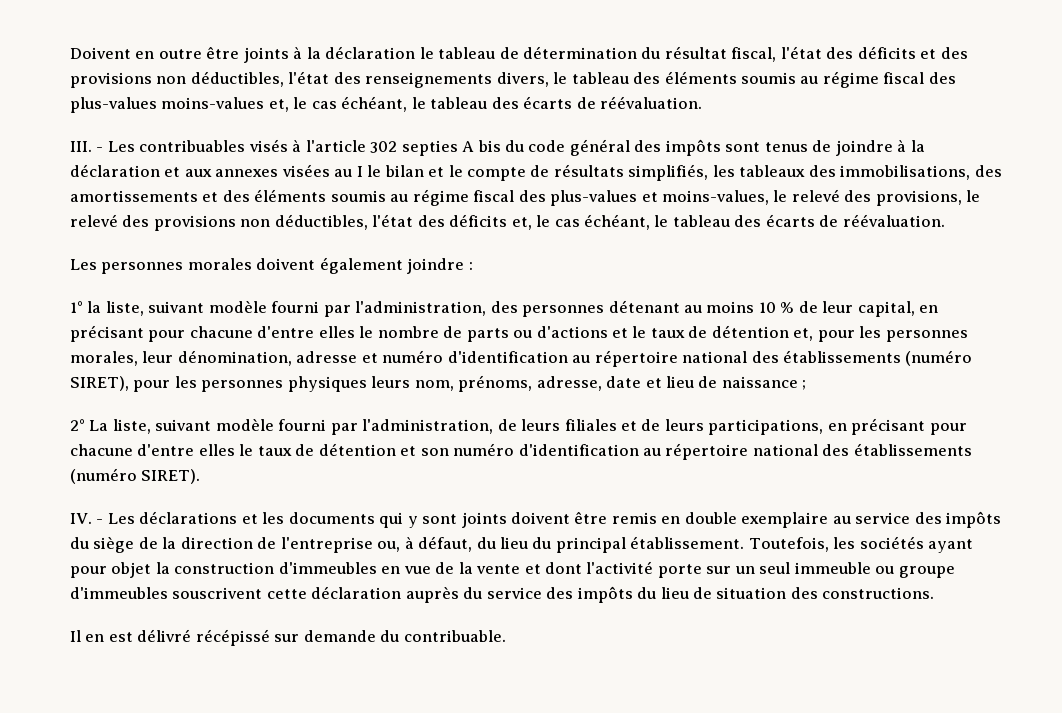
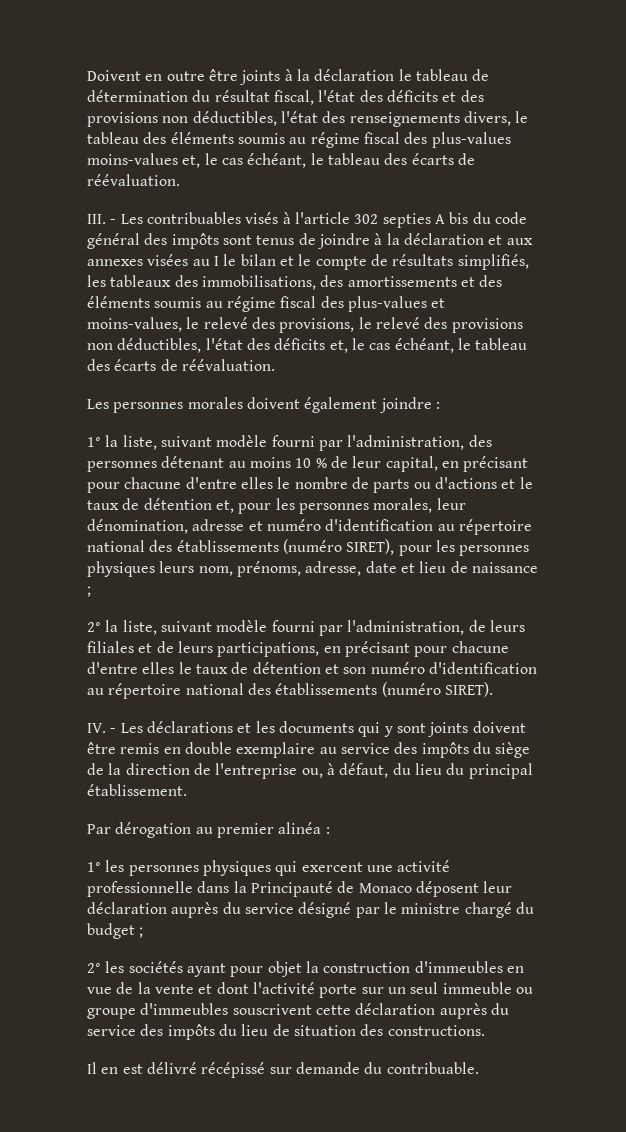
[89,420,109,431] La -> [105,620,119,632] la
[748,537,829,552] Toutefois, -> [87,822,330,838] [87,860,451,876] [87,881,513,897] [87,902,534,918] [87,923,144,939] [87,963,101,973] // Par dérogation au premier alinéa : // 1° les personnes physiques qui exercent une activité professionnelle dans la Principauté de Monaco déposent leur déclaration auprès du service désigné par le ministre chargé du budget ; // 2°

